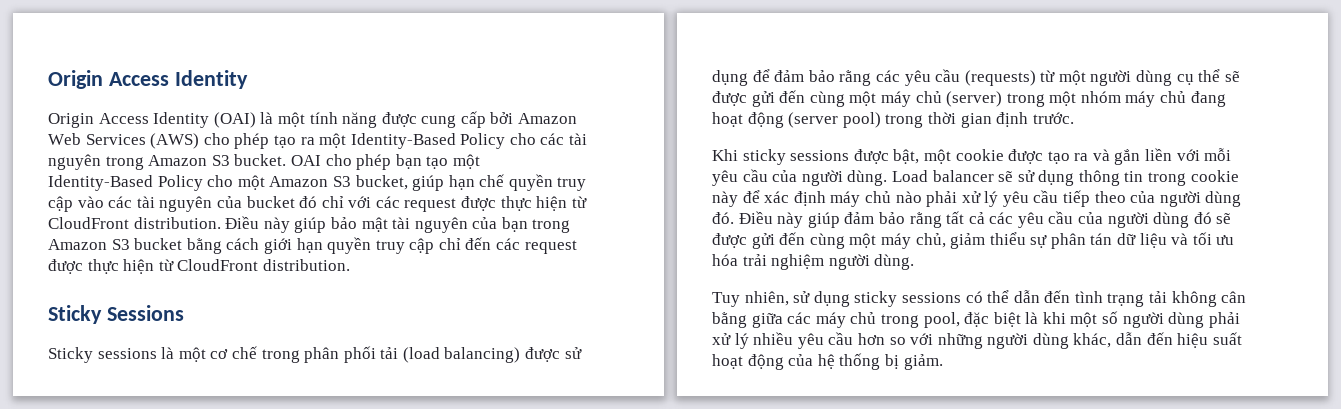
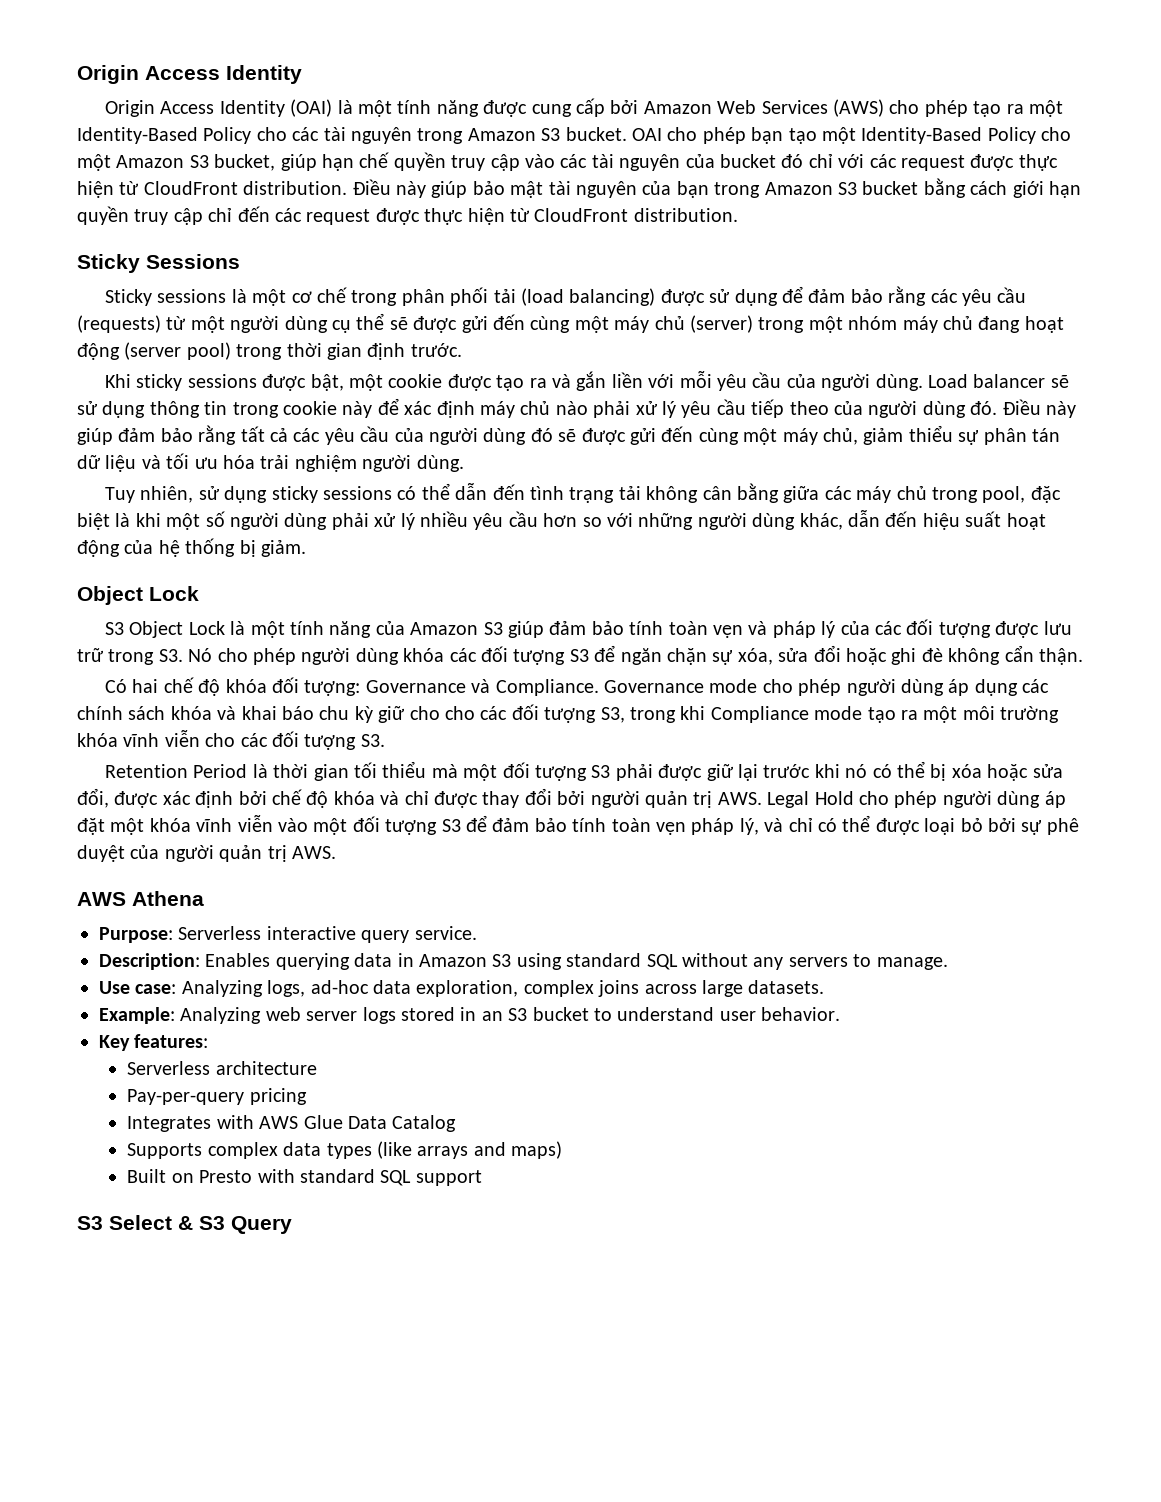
(943, 362) none -> [77,586,199,605] [105,619,1072,638] [77,645,1083,665] [105,677,1050,696] [77,704,1060,723] [77,730,385,750] [105,761,1063,781] [77,788,1066,808] [77,815,1079,835] [77,845,336,862] [77,891,204,906] [99,926,477,943] [99,953,948,970] [99,980,825,997] [99,1007,841,1024] [99,1034,209,1051] [127,1061,317,1075] [127,1088,307,1105] [127,1115,457,1132] [127,1141,563,1159] [127,1169,482,1186] [77,1215,292,1234] // Object Lock // S3 Object Lock là một tính năng của Amazon S3 giúp đảm bảo tính toàn vẹn và pháp lý của các đối tượng được lưu trữ trong S3. Nó cho phép người dùng khóa các đối tượng S3 để ngăn chặn sự xóa, sửa đổi hoặc ghi đè không cẩn thận. // Có hai chế độ khóa đối tượng: Governance và Compliance. Governance mode cho phép người dùng áp dụng các chính sách khóa và khai báo chu kỳ giữ cho cho các đối tượng S3, trong khi Compliance mode tạo ra một môi trường khóa vĩnh viễn cho các đối tượng S3. // Retention Period là thời gian tối thiểu mà một đối tượng S3 phải được giữ lại trước khi nó có thể bị xóa hoặc sửa đổi, được xác định bởi chế độ khóa và chỉ được thay đổi bởi người quản trị AWS. Legal Hold cho phép người dùng áp đặt một khóa vĩnh viễn vào một đối tượng S3 để đảm bảo tính toàn vẹn pháp lý, và chỉ có thể được loại bỏ bởi sự phê duyệt của người quản trị AWS. // AWS Athena // Purpose: Serverless interactive query service. // Description: Enables querying data in Amazon S3 using standard SQL without any servers to manage. // Use case: Analyzing logs, ad-hoc data exploration, complex joins across large datasets. // Example: Analyzing web server logs stored in an S3 bucket to understand user behavior. // Key features: // Serverless architecture // Pay-per-query pricing // Integrates with AWS Glue Data Catalog // Supports complex data types (like arrays and maps) // Built on Presto with standard SQL support // S3 Select & S3 Query

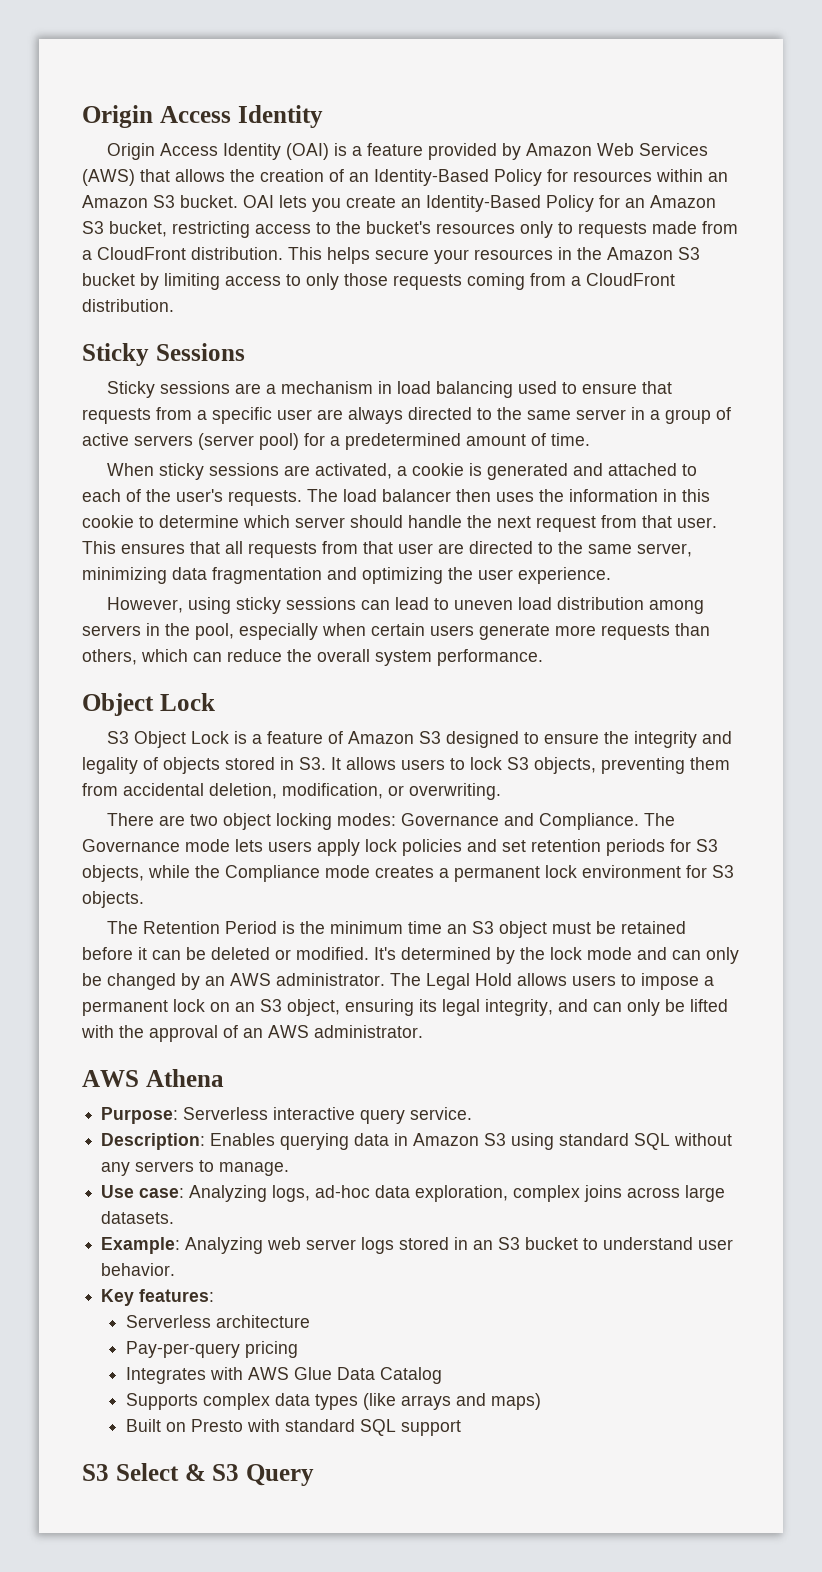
[337,98,1064,117] [77,127,1072,144] [77,152,1058,171] [77,178,1081,198] [77,206,530,225] là một tính năng được cung cấp bởi Amazon Web Services (AWS) cho phép tạo ra một Identity-Based Policy cho các tài nguyên trong Amazon S3 bucket. OAI cho phép bạn tạo một Identity-Based Policy cho một Amazon S3 bucket, giúp hạn chế quyền truy cập vào các tài nguyên của bucket đó chỉ với các request được thực hiện từ CloudFront distribution. Điều này giúp bảo mật tài nguyên của bạn trong Amazon S3 bucket bằng cách giới hạn quyền truy cập chỉ đến các request được thực hiện từ -> [333,143,708,160] [82,169,728,186] [82,195,716,212] [82,221,738,238] [82,247,700,264] [82,273,581,290] is a feature provided by Amazon Web Services (AWS) that allows the creation of an Identity-Based Policy for resources within an Amazon S3 bucket. OAI lets you create an Identity-Based Policy for an Amazon S3 bucket, restricting access to the bucket's resources only to requests made from a CloudFront distribution. This helps secure your resources in the Amazon S3 bucket by limiting access to only those requests coming from a
[231,286,1027,306] [77,313,1064,333] [77,342,462,360] [105,371,1069,391] [77,398,1076,418] [77,425,1060,445] [77,453,464,472] [105,483,1061,503] [77,510,1046,530] [77,538,306,557] là một cơ chế trong phân phối tải (load balancing) được sử dụng để đảm bảo rằng các yêu cầu (requests) từ một người dùng cụ thể sẽ được gửi đến cùng một máy chủ (server) trong một nhóm máy chủ đang hoạt động (server pool) trong thời gian định trước. // Khi sticky sessions được bật, một cookie được tạo ra và gắn liền với mỗi yêu cầu của người dùng. Load balancer sẽ sử dụng thông tin trong cookie này để xác định máy chủ nào phải xử lý yêu cầu tiếp theo của người dùng đó. Điều này giúp đảm bảo rằng tất cả các yêu cầu của người dùng đó sẽ được gửi đến cùng một máy chủ, giảm thiểu sự phân tán dữ liệu và tối ưu hóa trải nghiệm người dùng. // Tuy nhiên, sử dụng sticky sessions có thể dẫn đến tình trạng tải không cân bằng giữa các máy chủ trong pool, đặc biệt là khi một số người dùng phải xử lý nhiều yêu cầu hơn so với những người dùng khác, dẫn đến hiệu suất hoạt động của hệ thống bị giảm. -> [234,381,672,398] [82,407,731,424] [82,433,590,450] [106,463,697,480] [82,489,710,506] [82,515,717,532] [82,541,692,558] [82,567,611,584] [106,597,704,614] [82,623,710,640] [82,649,543,666] are a mechanism in load balancing used to ensure that requests from a specific user are always directed to the same server in a group of active servers (server pool) for a predetermined amount of time. // When sticky sessions are activated, a cookie is generated and attached to each of the user's requests. The load balancer then uses the information in this cookie to determine which server should handle the next request from that user. This ensures that all requests from that user are directed to the same server, minimizing data fragmentation and optimizing the user experience. // However, using sticky sessions can lead to uneven load distribution among servers in the pool, especially when certain users generate more requests than others, which can reduce the overall system performance.
[230,619,1072,638] [77,645,1083,665] [105,677,1050,696] [77,704,1060,723] [77,730,385,750] [105,761,1063,781] [77,788,1066,808] [77,815,1079,835] [77,845,336,862] là một tính năng của Amazon S3 giúp đảm bảo tính toàn vẹn và pháp lý của các đối tượng được lưu trữ trong S3. Nó cho phép người dùng khóa các đối tượng S3 để ngăn chặn sự xóa, sửa đổi hoặc ghi đè không cẩn thận. // Có hai chế độ khóa đối tượng: Governance và Compliance. Governance mode cho phép người dùng áp dụng các chính sách khóa và khai báo chu kỳ giữ cho cho các đối tượng S3, trong khi Compliance mode tạo ra một môi trường khóa vĩnh viễn cho các đối tượng S3. // Retention Period là thời gian tối thiểu mà một đối tượng S3 phải được giữ lại trước khi nó có thể bị xóa hoặc sửa đổi, được xác định bởi chế độ khóa và chỉ được thay đổi bởi người quản trị AWS. Legal Hold cho phép người dùng áp đặt một khóa vĩnh viễn vào một đối tượng S3 để đảm bảo tính toàn vẹn pháp lý, và chỉ có thể được loại bỏ bởi sự phê duyệt của người quản trị AWS. -> [233,731,732,748] [82,757,730,774] [82,783,501,800] [106,813,675,830] [82,839,718,856] [82,865,734,882] [82,891,144,908] [106,921,686,938] [82,947,739,964] [82,973,714,990] [82,999,728,1016] [81,1025,423,1042] is a feature of Amazon S3 designed to ensure the integrity and legality of objects stored in S3. It allows users to lock S3 objects, preventing them from accidental deletion, modification, or overwriting. // There are two object locking modes: Governance and Compliance. The Governance mode lets users apply lock policies and set retention periods for S3 objects, while the Compliance mode creates a permanent lock environment for S3 objects. // The Retention Period is the minimum time an S3 object must be retained before it can be deleted or modified. It's determined by the lock mode and can only be changed by an AWS administrator. The Legal Hold allows users to impose a permanent lock on an S3 object, ensuring its legal integrity, and can only be lifted with the approval of an AWS administrator.

